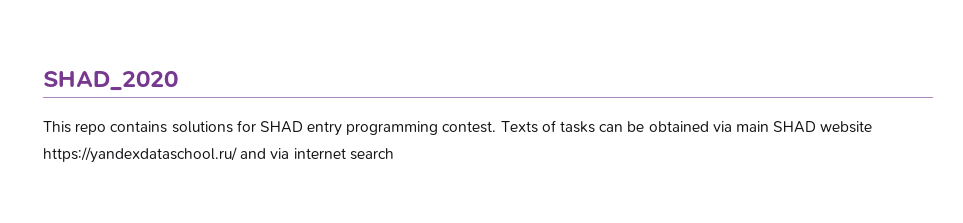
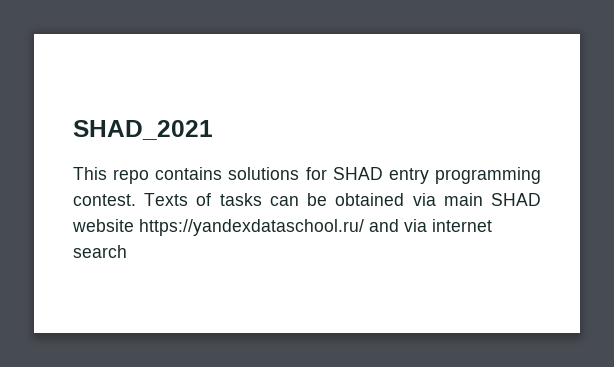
[43,71,178,91] SHAD_2020 -> [73,120,213,140] SHAD_2021

